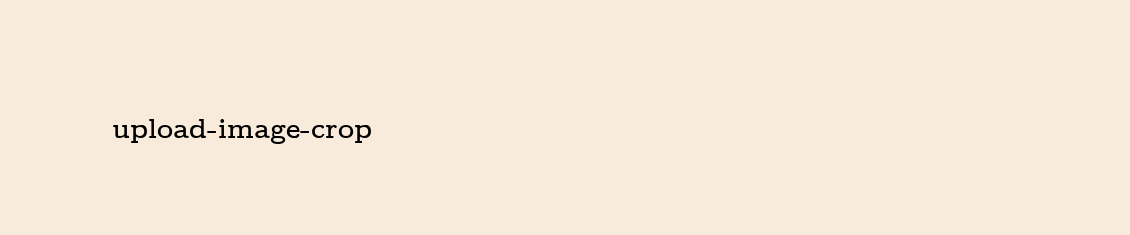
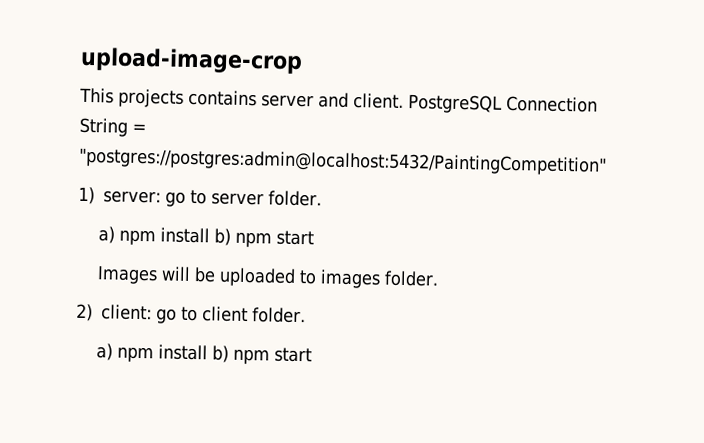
(372, 131) none -> [79,87,598,114] [79,117,147,137] [79,147,607,176] [78,186,322,207] [98,226,315,248] [97,265,440,289] [76,303,306,324] [96,343,313,365] // This projects contains server and client. PostgreSQL Connection String = "postgres://postgres:admin@localhost:5432/PaintingCompetition" // 1) server: go to server folder. // a) npm install b) npm start // Images will be uploaded to images folder. // 2) client: go to client folder. // a) npm install b) npm start

